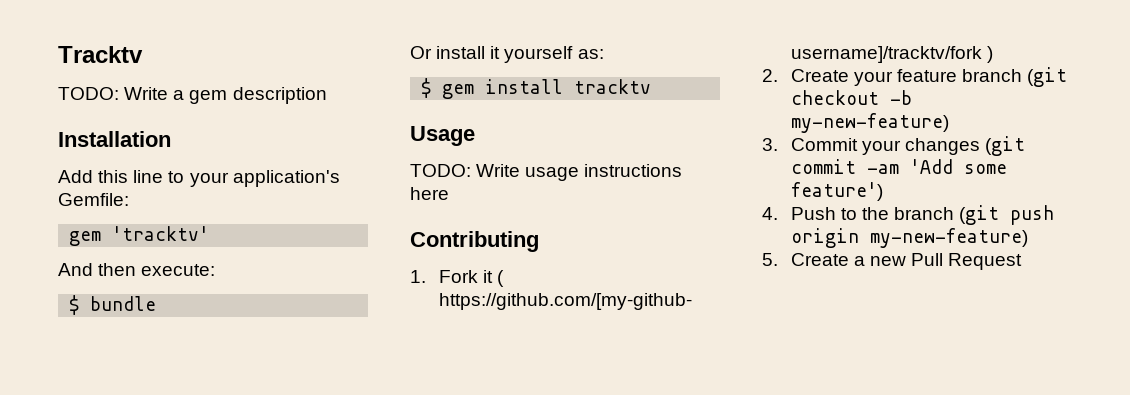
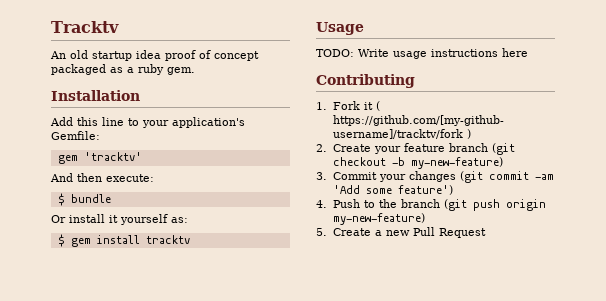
[58,87,327,104] TODO: Write a gem description -> [50,50,259,61] [51,64,195,75] An old startup idea proof of concept packaged as a ruby gem.

